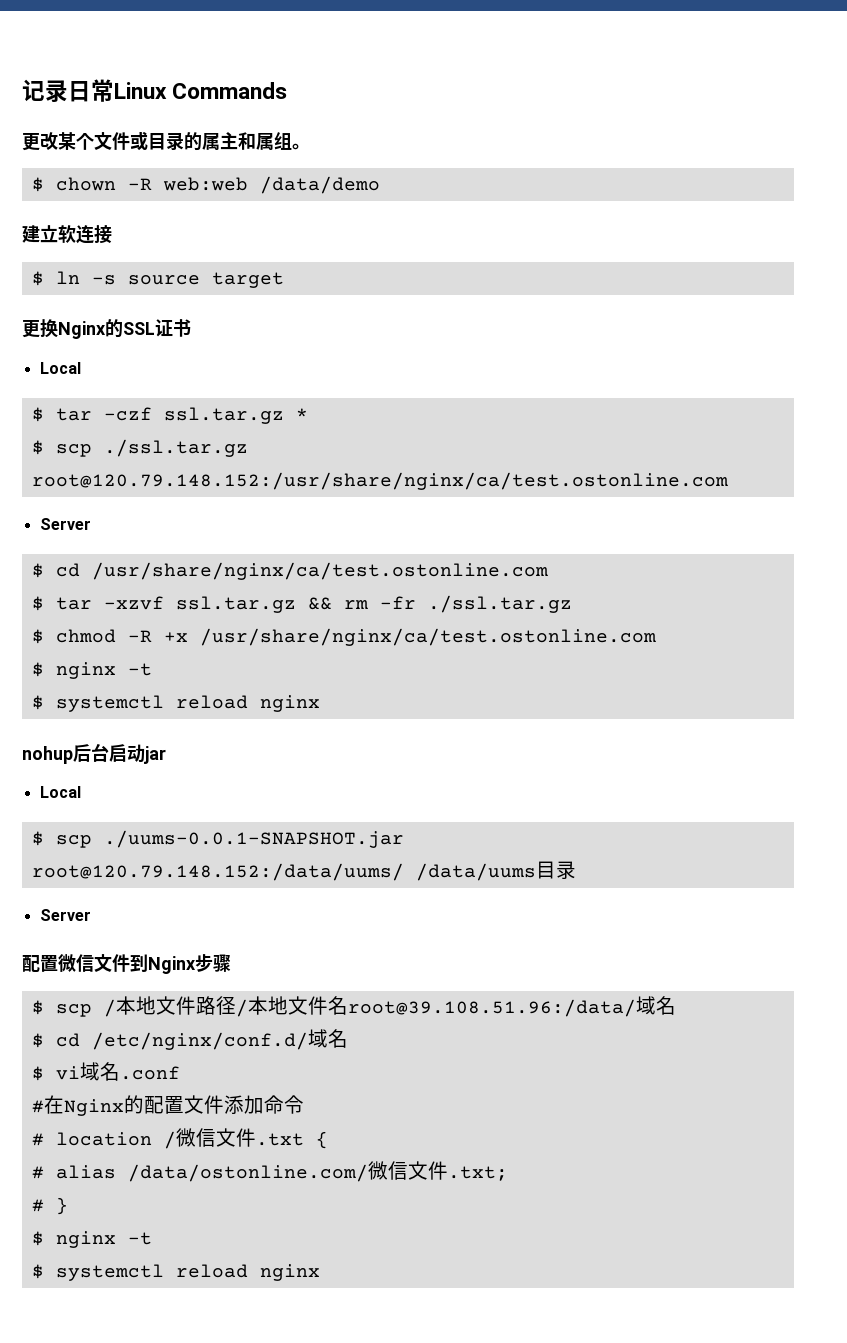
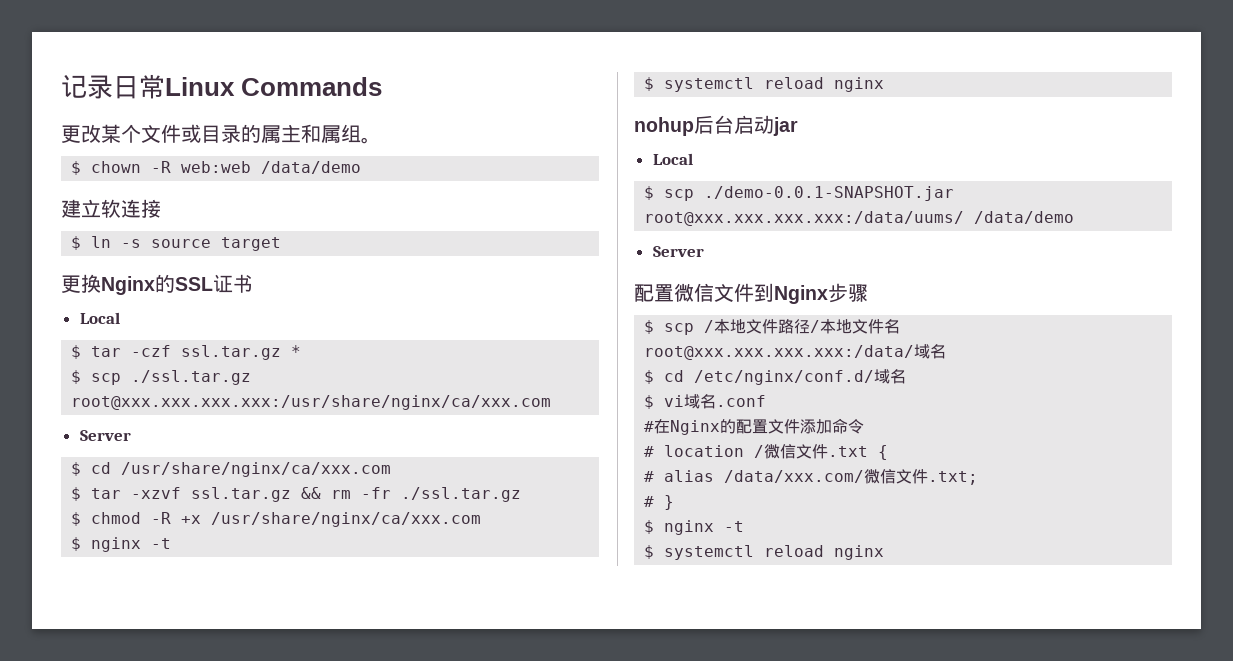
[31,472,728,490] root@120.79.148.152:/usr/share/nginx/ca/test.ostonline.com -> [71,395,552,410] root@xxx.xxx.xxx.xxx:/usr/share/nginx/ca/xxx.com
[91,562,548,580] /usr/share/nginx/ca/test.ostonline.com -> [121,462,392,477] /usr/share/nginx/ca/xxx.com
[199,628,656,646] /usr/share/nginx/ca/test.ostonline.com -> [211,512,482,527] /usr/share/nginx/ca/xxx.com
[103,830,404,848] [31,861,576,881] ./uums-0.0.1-SNAPSHOT.jar root@120.79.148.152:/data/uums/ /data/uums目录 -> [704,186,955,201] [644,211,1075,226] ./demo-0.0.1-SNAPSHOT.jar root@xxx.xxx.xxx.xxx:/data/uums/ /data/demo
[347,999,636,1017] root@39.108.51.96:/data/ -> [644,345,915,360] root@xxx.xxx.xxx.xxx:/data/
[127,1164,368,1182] /data/ostonline.com/ -> [724,470,865,483] /data/xxx.com/

